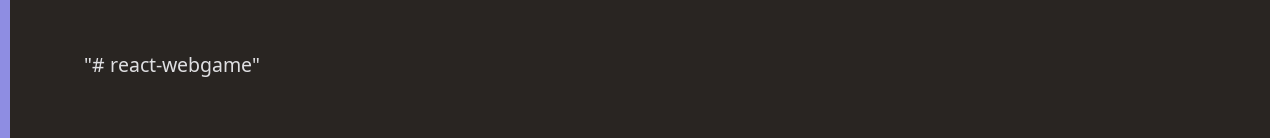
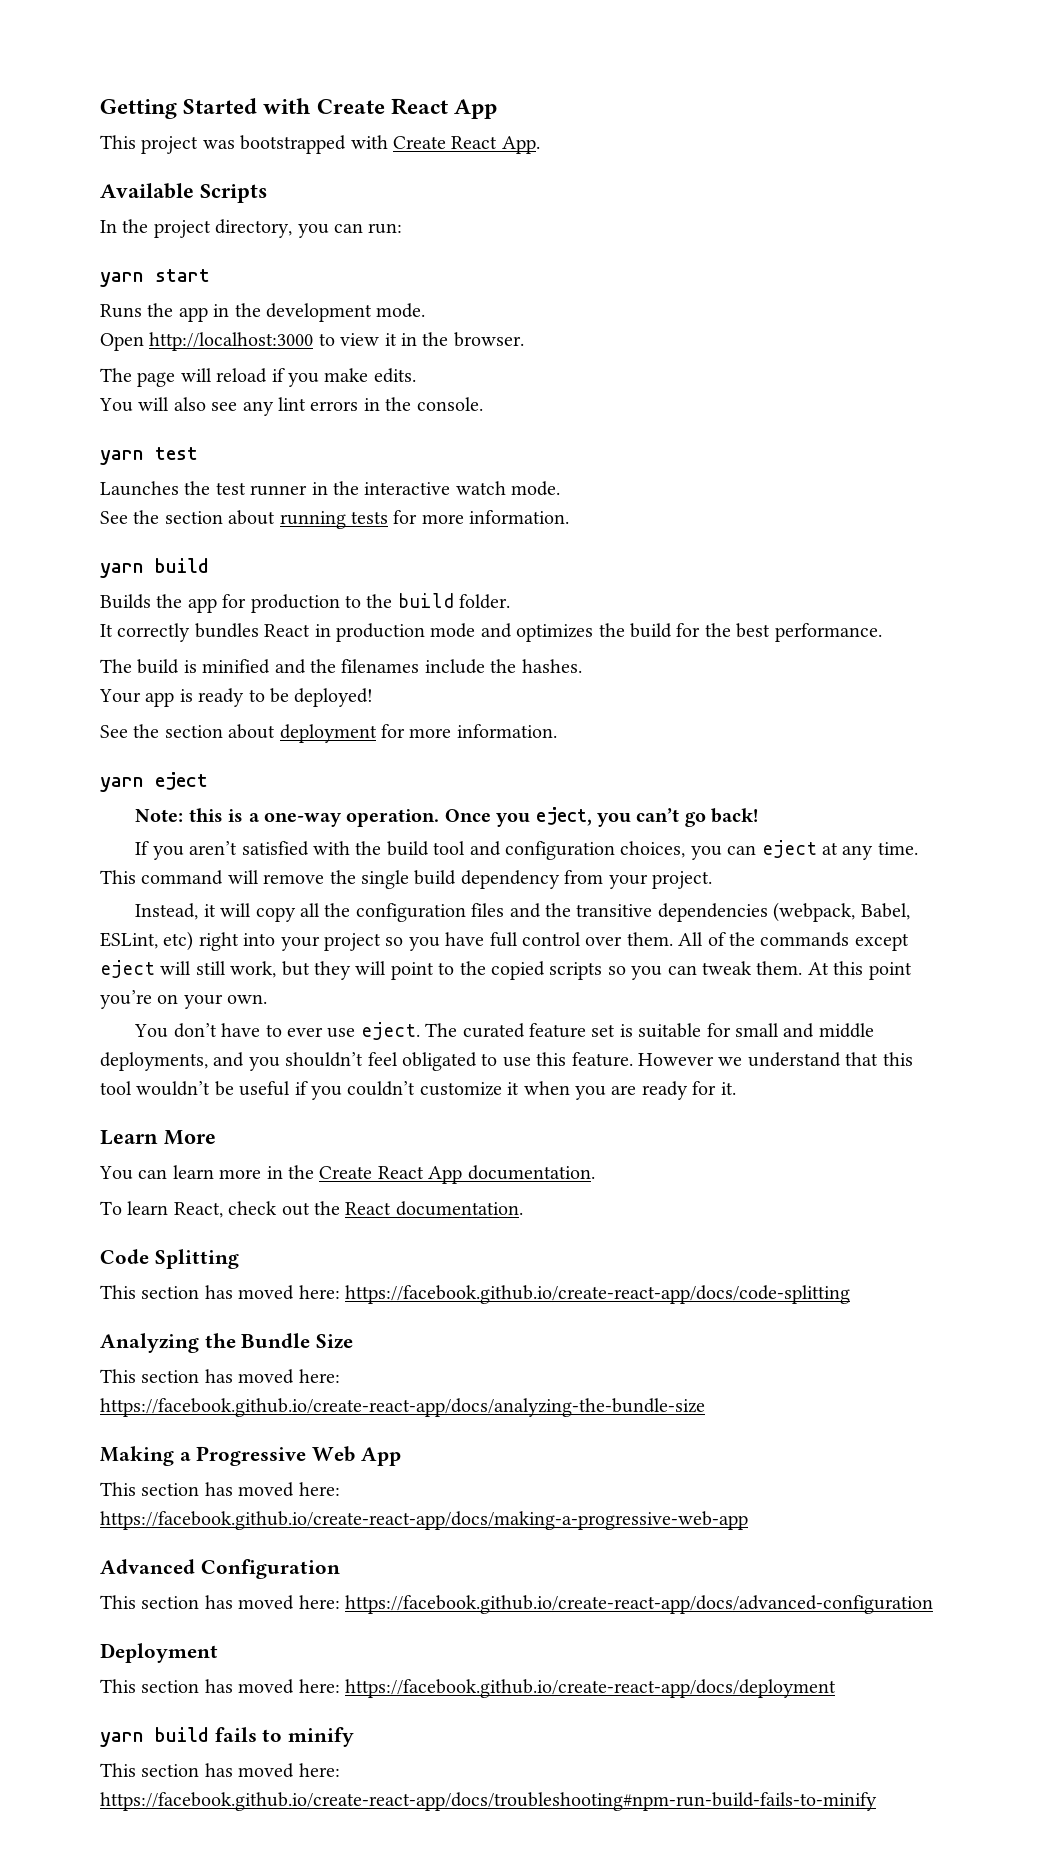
[84,57,261,77] "# react-webgame" -> [100,98,498,119] [100,135,540,154] [100,183,267,203] [100,219,403,238] [100,269,210,287] [100,303,426,322] [100,332,524,351] [100,368,416,387] [99,397,483,416] [100,447,198,465] [100,481,561,496] [100,510,570,529] [100,558,209,578] [100,593,511,613] [100,623,882,642] [100,659,582,674] [99,688,374,707] [100,724,557,743] [100,772,208,792] [135,807,759,827] [135,840,918,860] [100,870,712,889] [135,902,910,922] [100,931,909,951] [100,960,912,980] [100,990,268,1009] [134,1022,874,1040] [100,1052,913,1071] [100,1081,736,1100] [100,1130,216,1145] [99,1165,595,1184] [100,1201,523,1218] [100,1249,239,1269] [100,1285,850,1304] [100,1333,354,1353] [100,1369,340,1384] [100,1398,705,1417] [100,1446,401,1466] [100,1482,340,1497] [100,1511,748,1530] [100,1559,340,1579] [100,1595,933,1614] [100,1643,218,1663] [100,1679,836,1698] [100,1727,355,1747] [100,1763,340,1778] [100,1792,877,1811] Getting Started with Create React App // This project was bootstrapped with Create React App. // Available Scripts // In the project directory, you can run: // yarn start // Runs the app in the development mode. // Open http://localhost:3000 to view it in the browser. // The page will reload if you make edits. // You will also see any lint errors in the console. // yarn test // Launches the test runner in the interactive watch mode. // See the section about running tests for more information. // yarn build // Builds the app for production to the build folder. // It correctly bundles React in production mode and optimizes the build for the best performance. // The build is minified and the filenames include the hashes. // Your app is ready to be deployed! // See the section about deployment for more information. // yarn eject // Note: this is a one-way operation. Once you eject, you can’t go back! // If you aren’t satisfied with the build tool and configuration choices, you can eject at any time. This command will remove the single build dependency from your project. // Instead, it will copy all the configuration files and the transitive dependencies (webpack, Babel, ESLint, etc) right into your project so you have full control over them. All of the commands except eject will still work, but they will point to the copied scripts so you can tweak them. At this point you’re on your own. // You don’t have to ever use eject. The curated feature set is suitable for small and middle deployments, and you shouldn’t feel obligated to use this feature. However we understand that this tool wouldn’t be useful if you couldn’t customize it when you are ready for it. // Learn More // You can learn more in the Create React App documentation. // To learn React, check out the React documentation. // Code Splitting // This section has moved here: https://facebook.github.io/create-react-app/docs/code-splitting // Analyzing the Bundle Size // This section has moved here: https://facebook.github.io/create-react-app/docs/analyzing-the-bundle-size // Making a Progressive Web App // This section has moved here: https://facebook.github.io/create-react-app/docs/making-a-progressive-web-app // Advanced Configuration // This section has moved here: https://facebook.github.io/create-react-app/docs/advanced-configuration // Deployment // This section has moved here: https://facebook.github.io/create-react-app/docs/deployment // yarn build fails to minify // This section has moved here: https://facebook.github.io/create-react-app/docs/troubleshooting#npm-run-build-fails-to-minify

